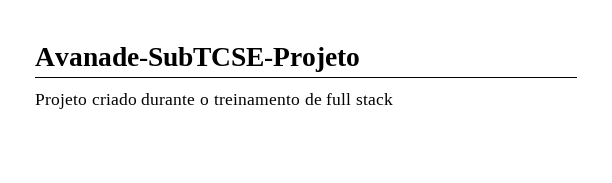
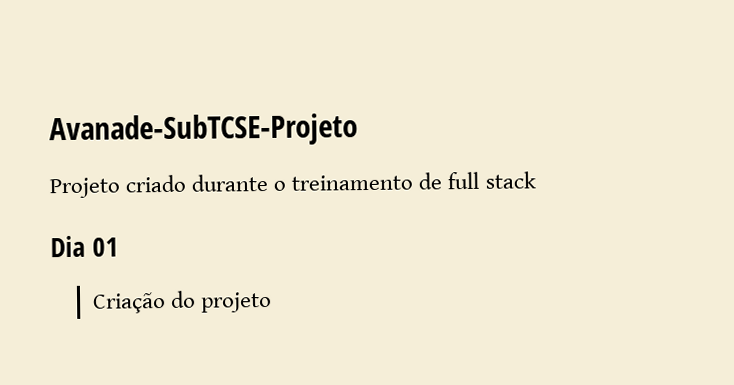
(394, 99) none -> [50,235,120,258] [91,290,272,314] // Dia 01 // Criação do projeto

